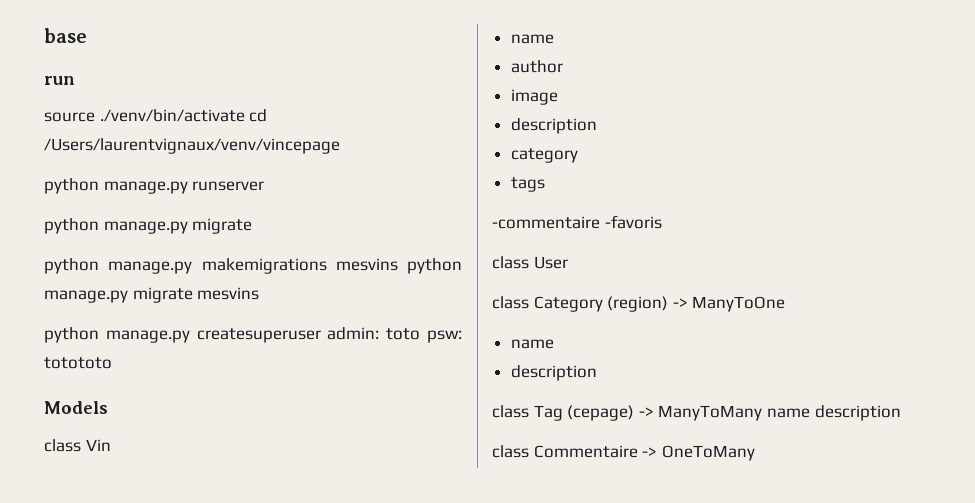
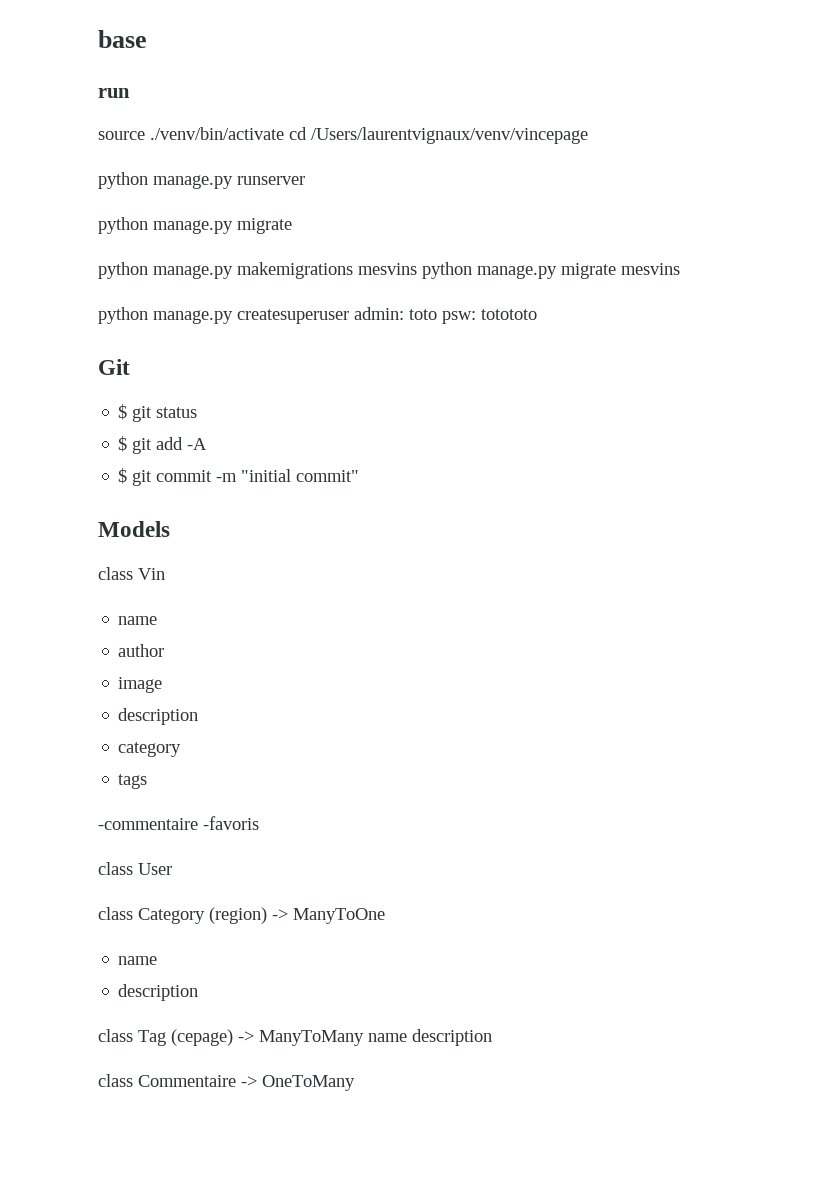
(112, 363) none -> [98,359,130,375] [118,404,198,422] [118,436,208,454] [118,468,360,486] // Git // $ git status // $ git add -A // $ git commit -m "initial commit"

